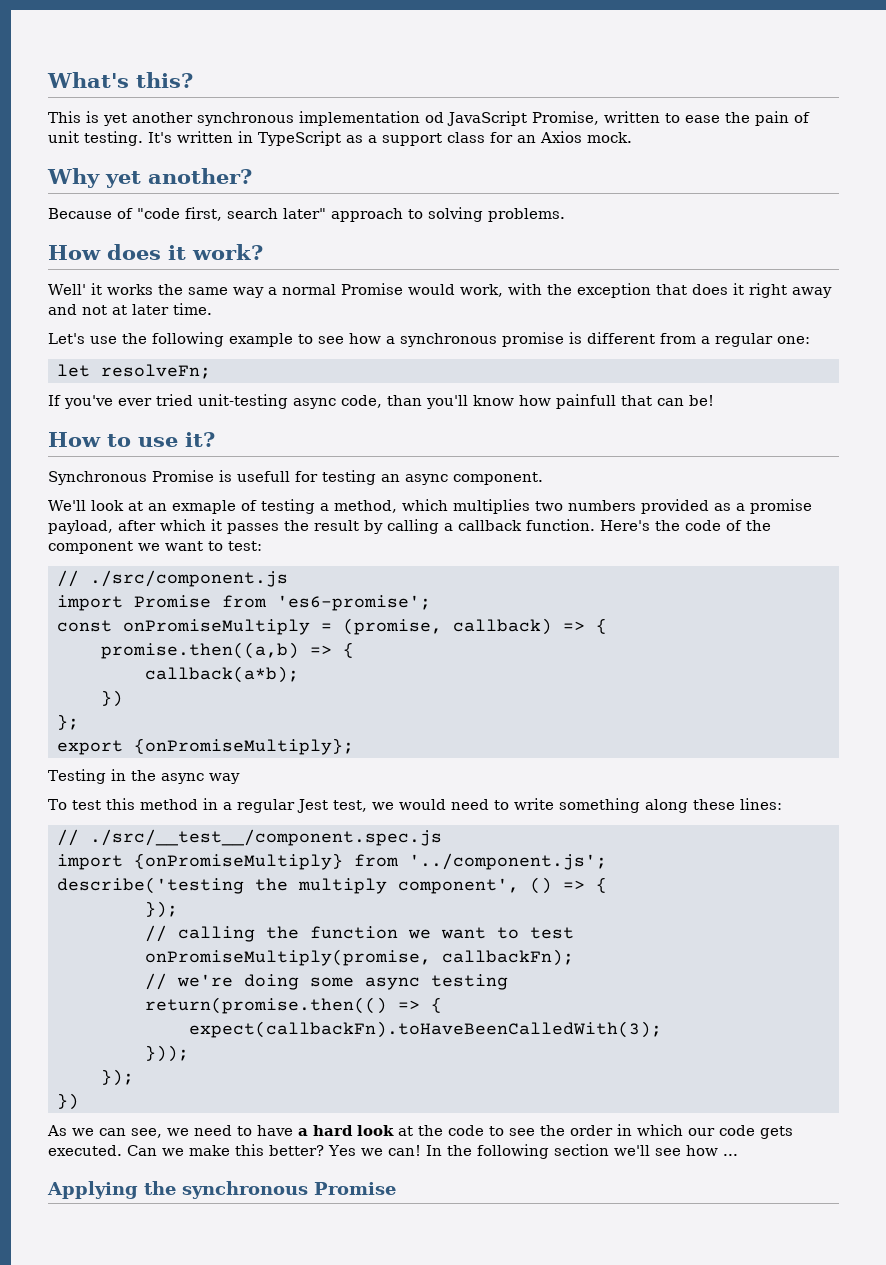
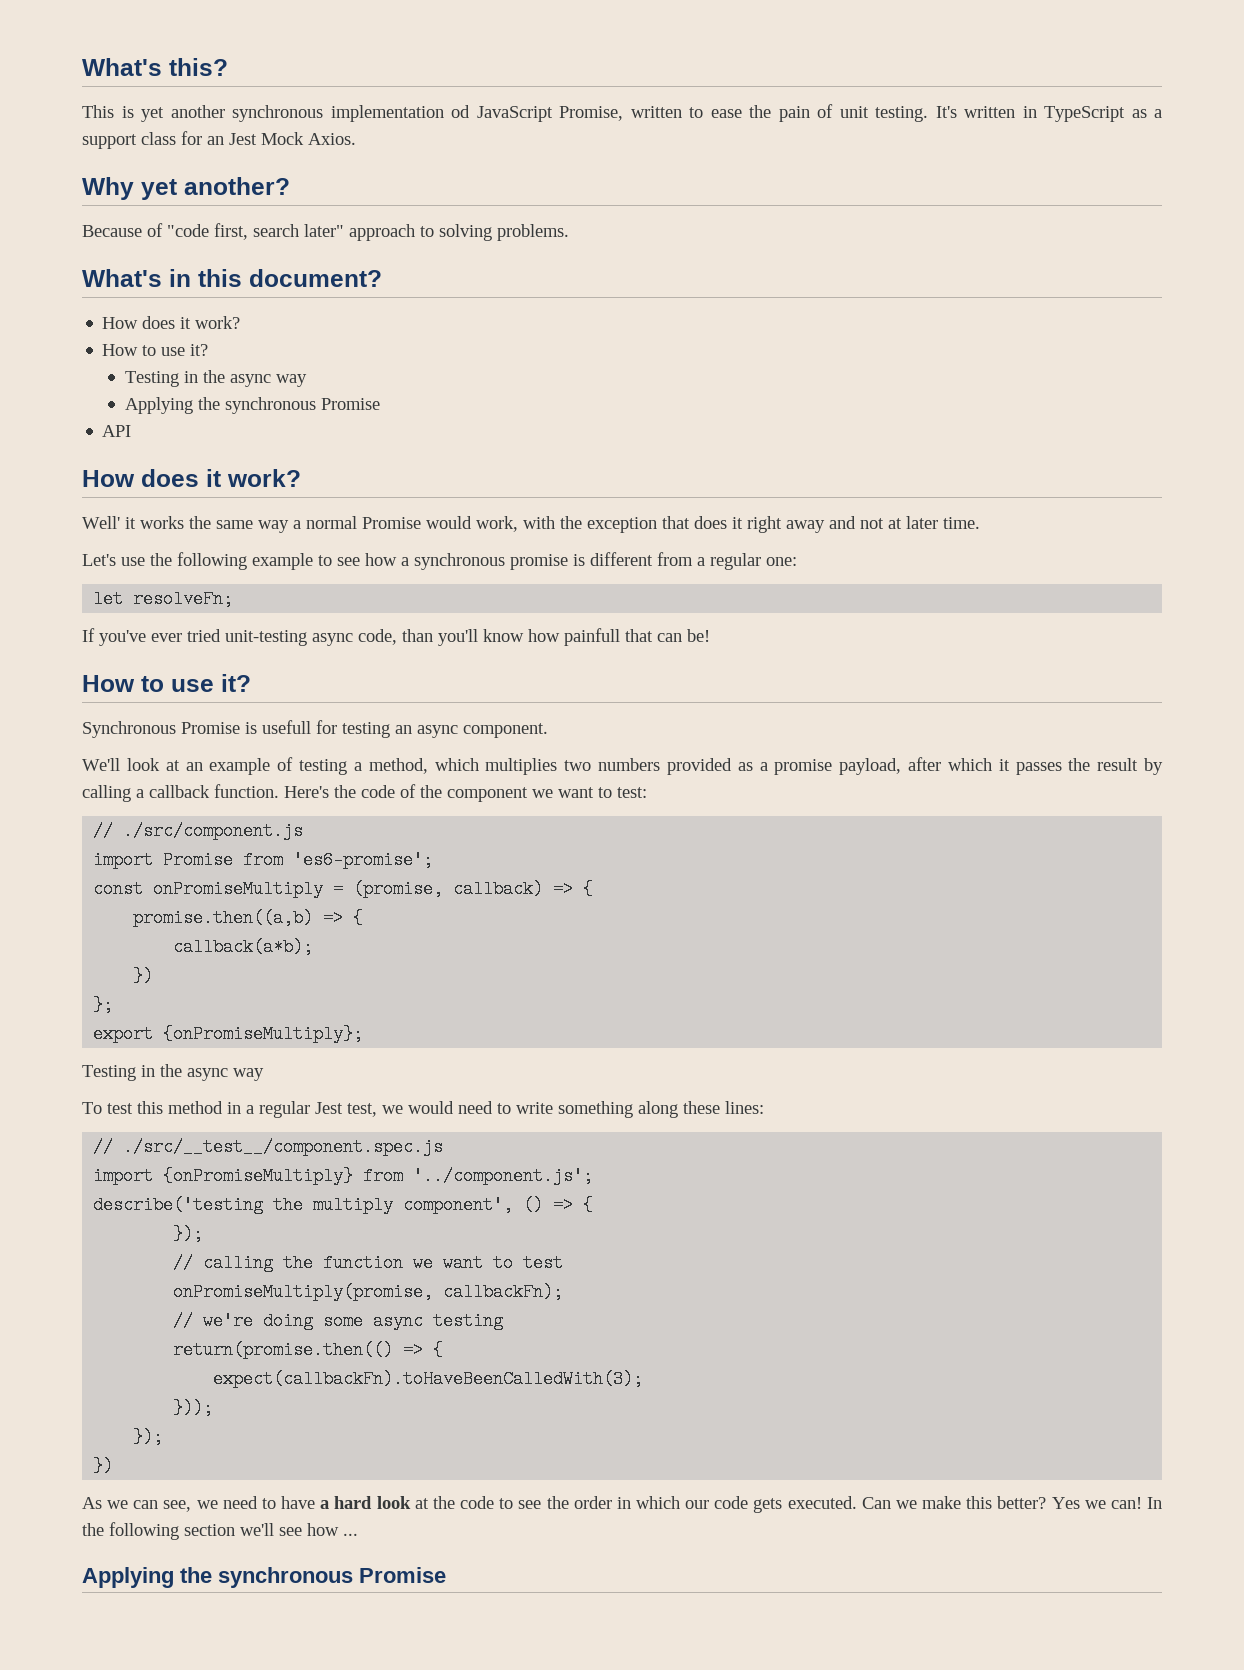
[540,131,632,143] Axios mock. -> [229,132,356,145] Jest Mock Axios.
(565, 215) none -> [82,269,382,287] [102,316,241,329] [102,344,209,356] [124,370,307,387] [124,397,380,414] [102,425,132,437] // What's in this document? // How does it work? // How to use it? // Testing in the async way // Applying the synchronous Promise // API
[171,500,236,514] exmaple -> [209,758,271,775] example

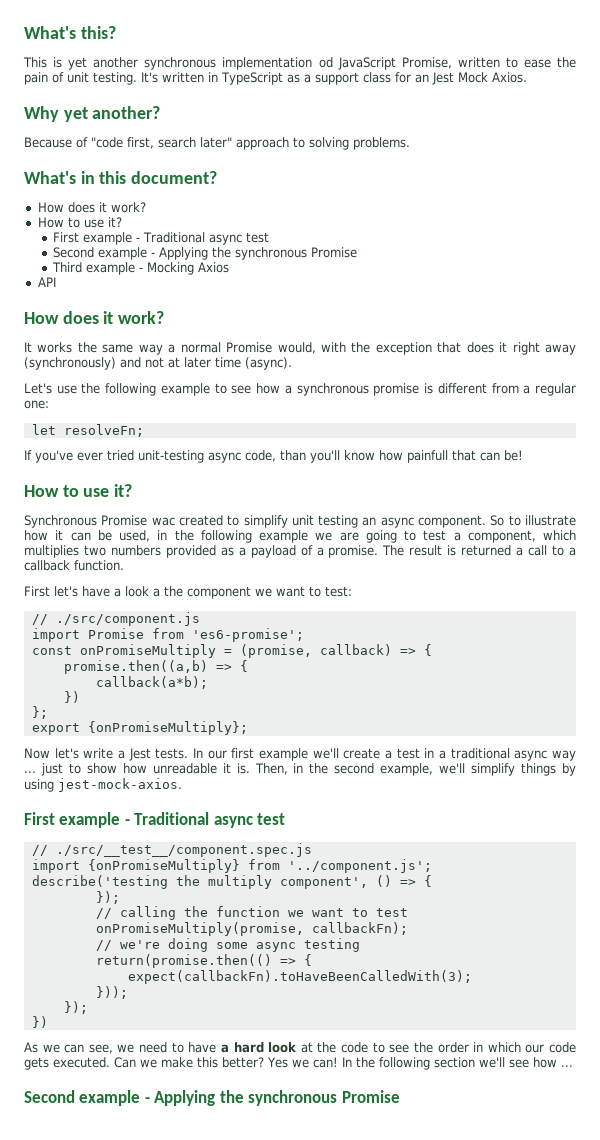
[124,370,307,387] [124,397,380,414] Testing in the async way // Applying the synchronous Promise -> [52,232,269,245] [52,247,357,260] [51,262,229,275] First example - Traditional async test // Second example - Applying the synchronous Promise // Third example - Mocking Axios
[82,516,136,529] Well' it -> [24,342,32,352] It
[426,516,518,532] would work, -> [277,342,316,354] would,
(825, 526) none -> [24,357,116,370] (synchronously)
[943,517,980,529] time. -> [215,357,292,370] time (async).
[245,720,337,734] is usefull for -> [151,515,314,528] wac created to simplify unit
[82,757,428,775] // We'll look at an example of testing a method, -> [490,515,577,526] [24,530,536,543] So to illustrate how it can be used, in the following example we are going to test a component,
[774,757,1164,775] [82,784,416,802] promise payload, after which it passes the result by calling a callback function. Here's the code of -> [250,545,576,558] [24,560,124,571] [24,586,160,597] payload of a promise. The result is returned a call to a callback function. // First let's have a look a
[82,1064,264,1081] [82,1101,764,1118] Testing in the async way // To test this method in a regular Jest test, we would need to write something along these lines: -> [24,748,577,761] [24,763,576,776] [24,778,182,792] [24,812,286,828] Now let's write a Jest tests. In our first example we'll create a test in a traditional async way ... just to show how unreadable it is. Then, in the second example, we'll simplify things by using jest-mock-axios. // First example - Traditional async test
(358, 1534) none -> [24,1090,150,1106] Second example -

